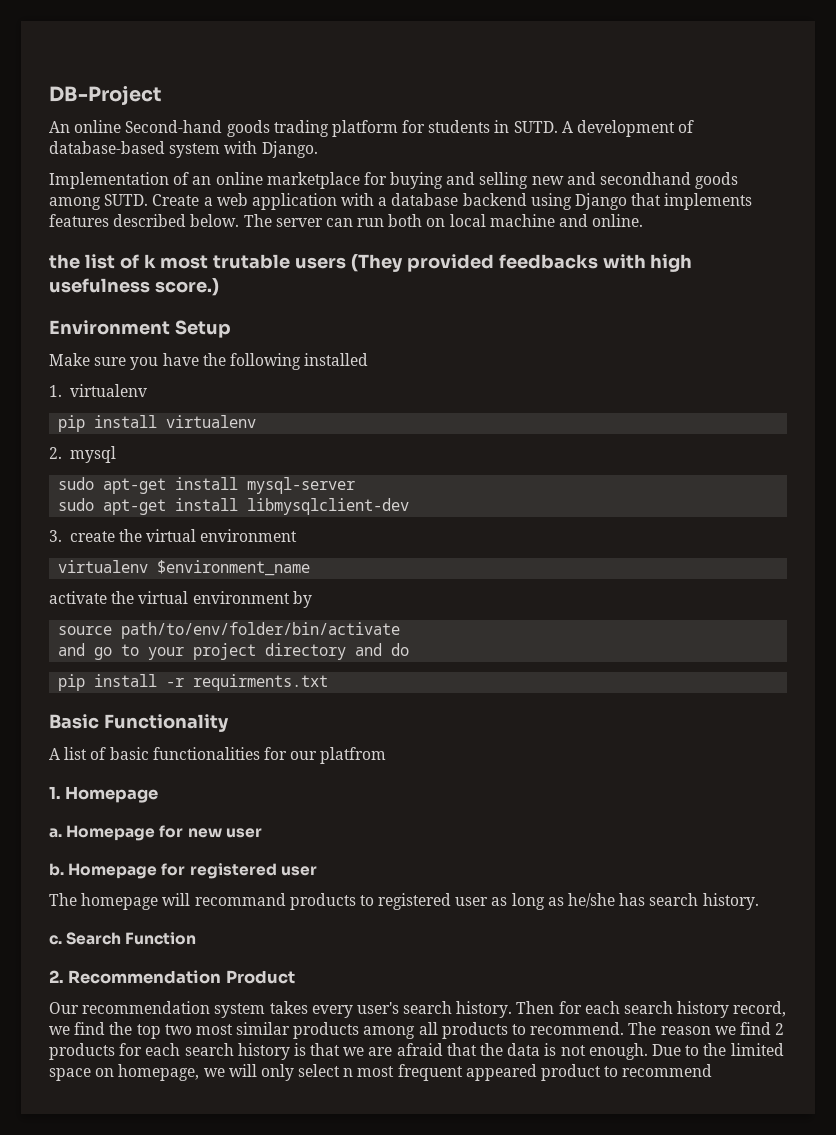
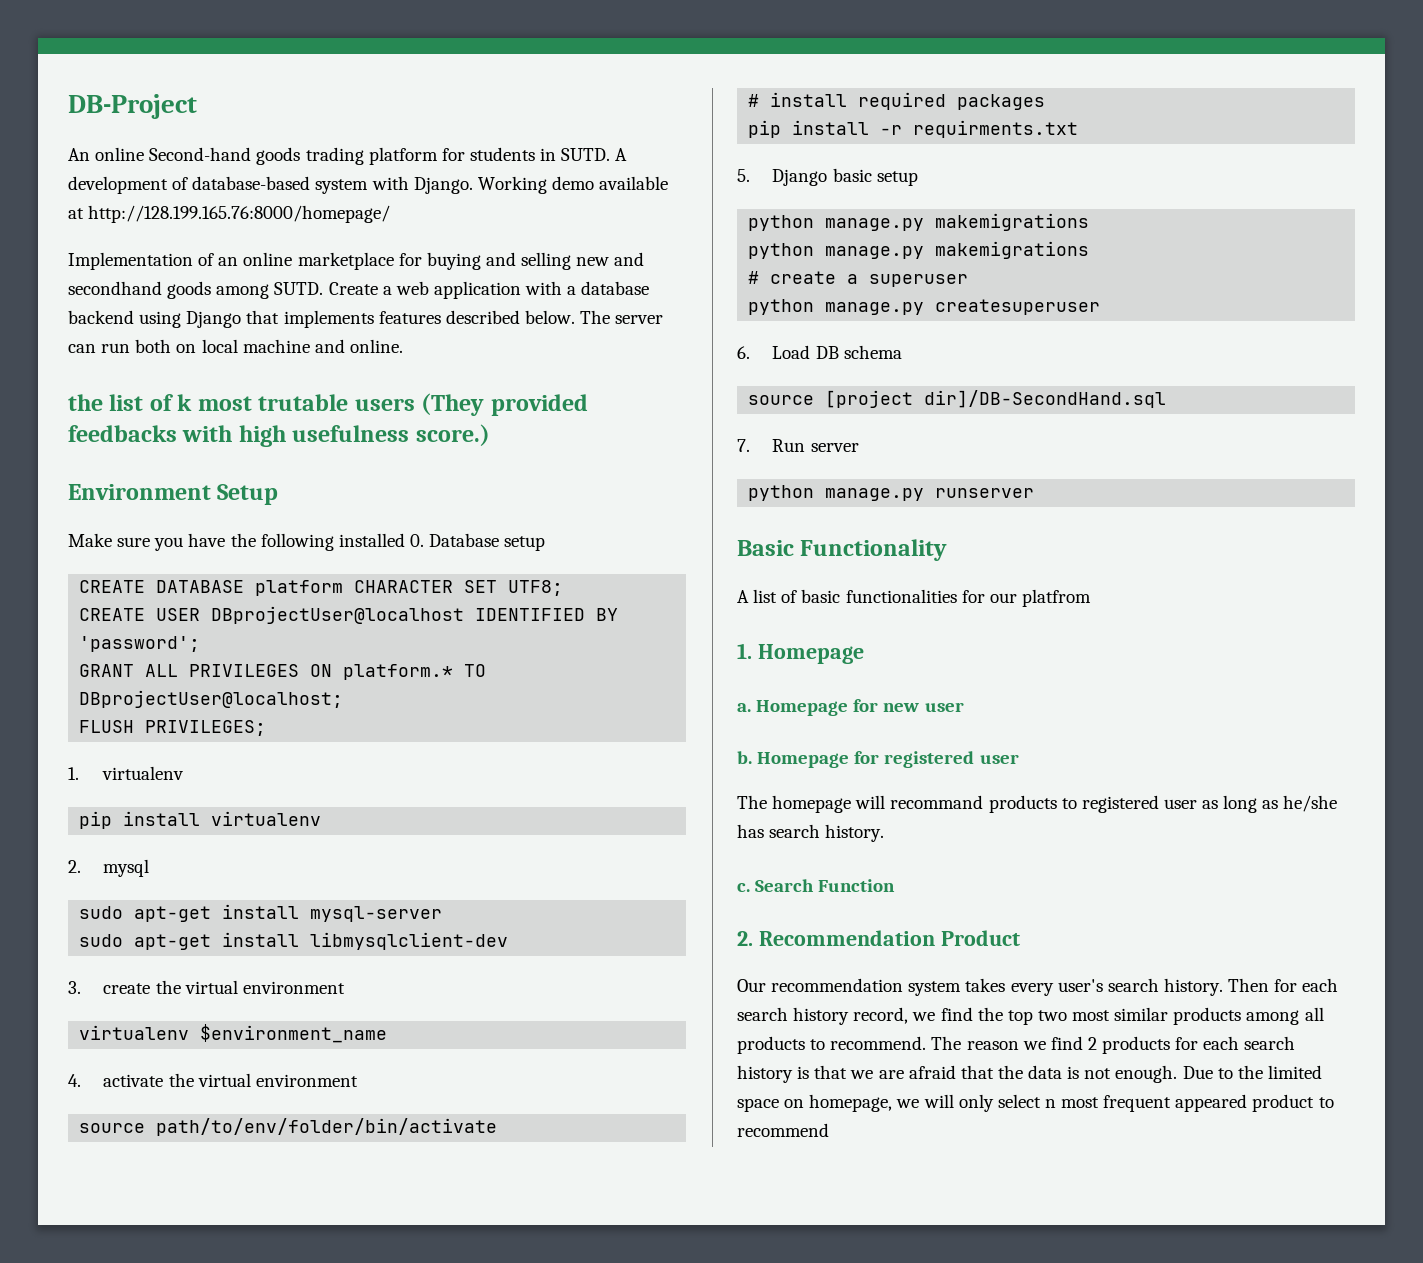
(318, 149) none -> [477,176,669,194] [68,205,391,223] Working demo available at http://128.199.165.76:8000/homepage/
(369, 359) none -> [409,533,546,551] [79,580,564,596] [79,606,619,624] [79,636,201,652] [79,664,487,680] [79,690,344,708] [79,720,267,736] 0. Database setup // CREATE DATABASE platform CHARACTER SET UTF8; // CREATE USER DBprojectUser@localhost IDENTIFIED BY 'password'; // GRANT ALL PRIVILEGES ON platform.* TO DBprojectUser@localhost; // FLUSH PRIVILEGES;
(311, 568) none -> [68,1074,81,1087] 4.
[292,591,312,608] by -> (358, 1080) none
[58,643,410,660] [58,674,329,691] and go to your project directory and do // pip install -r requirments.txt -> [748,92,1046,110] [748,120,1079,138] [737,168,918,186] [748,213,1090,231] [748,241,1090,259] [748,271,969,287] [748,299,1101,315] [737,345,902,359] [748,390,1167,408] [737,439,859,452] [748,485,1035,501] # install required packages // pip install -r requirments.txt // 5. Django basic setup // python manage.py makemigrations // python manage.py makemigrations // # create a superuser // python manage.py createsuperuser // 6. Load DB schema // source [project dir]/DB-SecondHand.sql // 7. Run server // python manage.py runserver

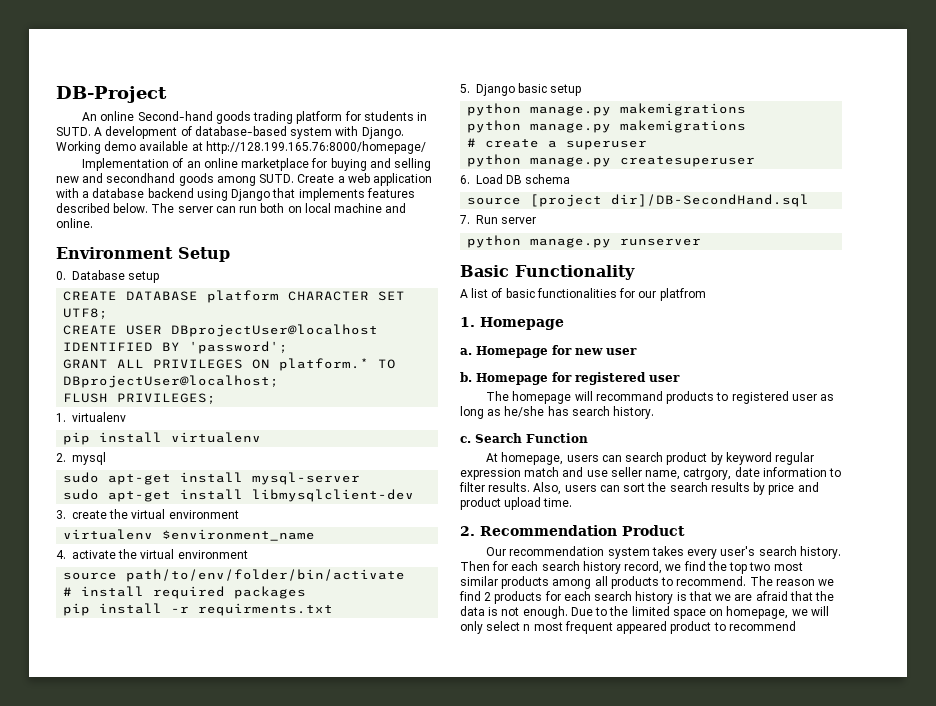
[68,393,588,416] [68,424,490,447] [68,484,279,505] [68,533,405,551] the list of k most trutable users (They provided feedbacks with high usefulness score.) // Environment Setup // Make sure you have the following installed -> [56,247,230,262] Environment Setup //
(896, 885) none -> [486,452,815,465] [460,467,842,480] [459,482,819,495] [460,497,573,510] // At homepage, users can search product by keyword regular expression match and use seller name, catrgory, date information to filter results. Also, users can sort the search results by price and product upload time.

